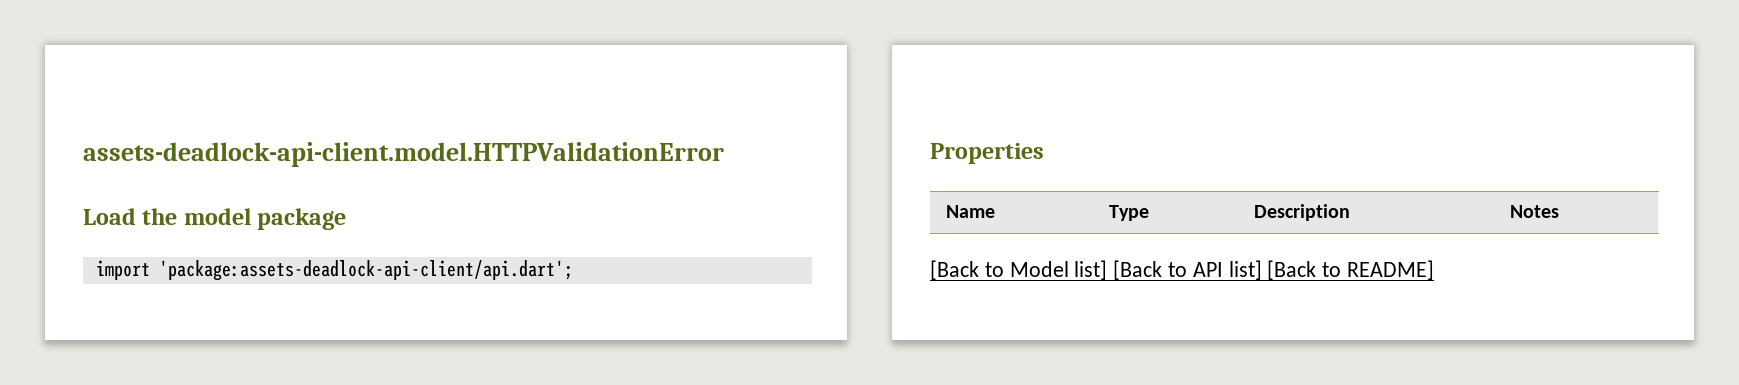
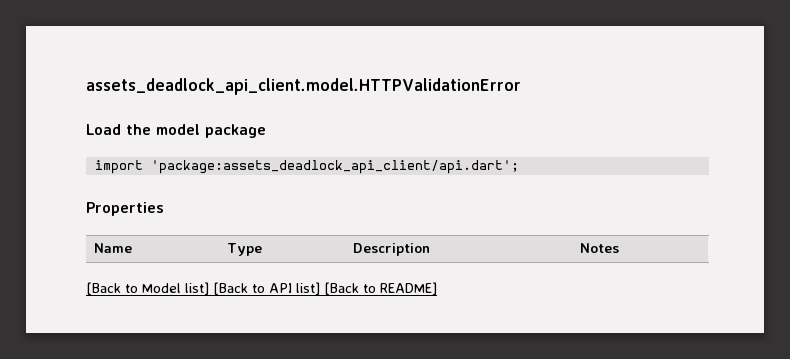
[83,142,724,167] assets-deadlock-api-client.model.HTTPValidationError -> [86,78,521,95] assets_deadlock_api_client.model.HTTPValidationError
[158,260,573,281] 'package:assets-deadlock-api-client/api.dart'; -> [150,160,519,174] 'package:assets_deadlock_api_client/api.dart';

